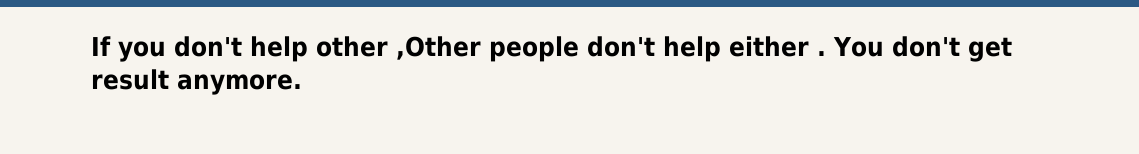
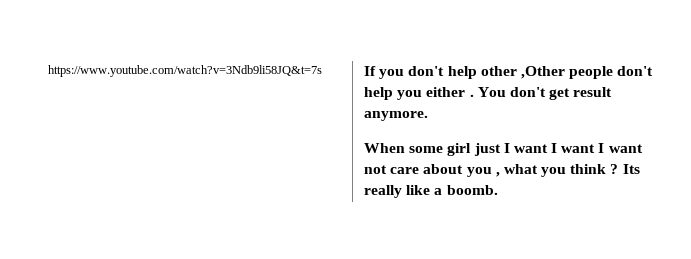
(91, 46) none -> [48,65,322,77] https://www.youtube.com/watch?v=3Ndb9li58JQ&t=7s //
(721, 49) none -> [397,90,423,100] you
(302, 84) none -> [364,143,643,156] [364,164,640,177] [364,185,498,198] // When some girl just I want I want I want not care about you , what you think ? Its really like a boomb.

